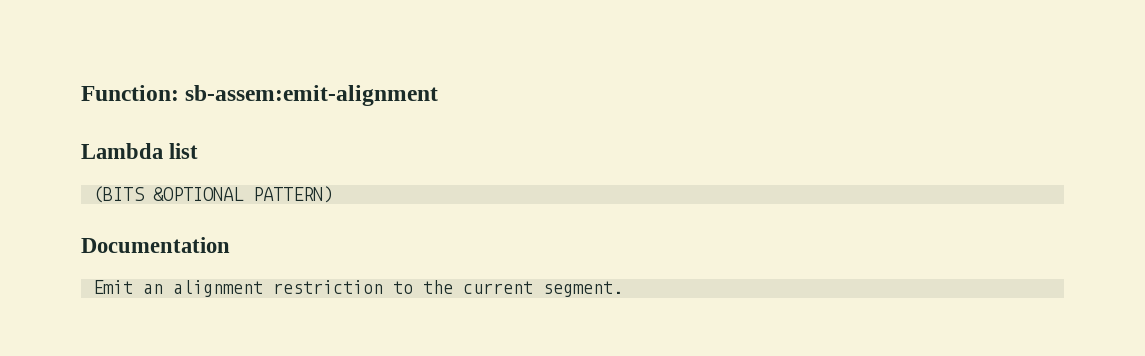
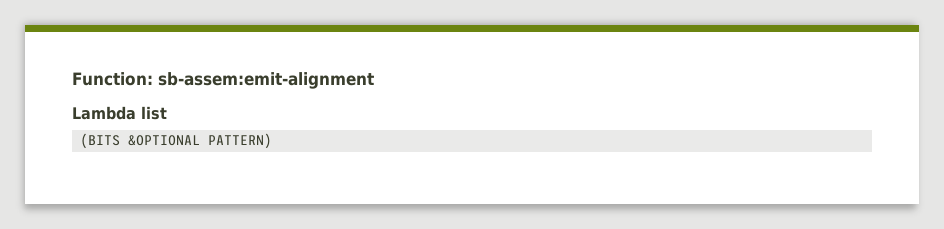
[81,237,230,253] [93,280,624,297] // Documentation // Emit an alignment restriction to the current segment. -> (273, 141) none

